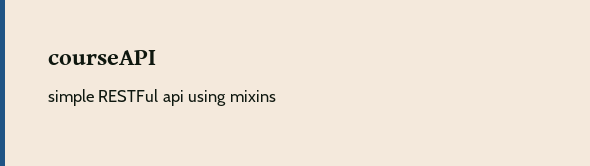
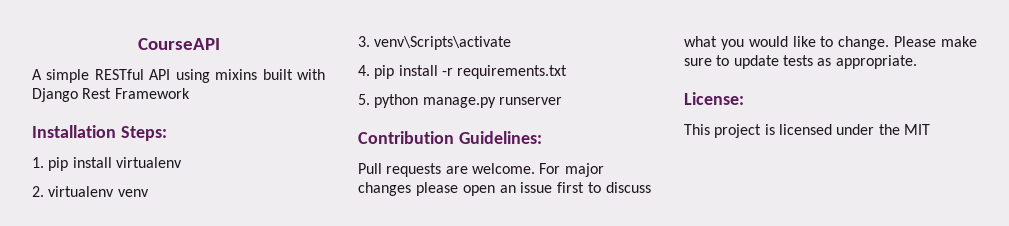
[48,50,156,65] [48,89,276,106] courseAPI // simple RESTFul api using mixins -> [137,38,220,50] [32,69,325,83] [32,88,190,102] [32,125,167,141] [32,157,182,171] [32,186,149,197] [358,36,512,50] [358,65,568,79] [358,94,562,108] [358,131,542,144] [358,163,604,177] [358,182,651,196] [684,36,977,50] [684,55,917,69] [684,92,744,105] [684,124,930,138] CourseAPI // A simple RESTful API using mixins built with Django Rest Framework // Installation Steps: // 1. pip install virtualenv // 2. virtualenv venv // 3. venv\Scripts\activate // 4. pip install -r requirements.txt // 5. python manage.py runserver // Contribution Guidelines: // Pull requests are welcome. For major changes please open an issue first to discuss what you would like to change. Please make sure to update tests as appropriate. // License: // This project is licensed under the MIT

